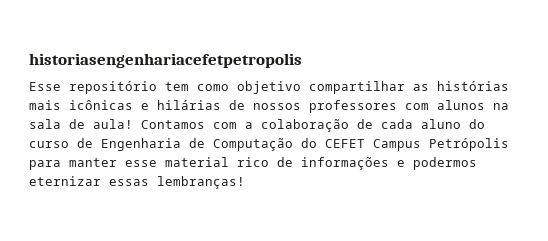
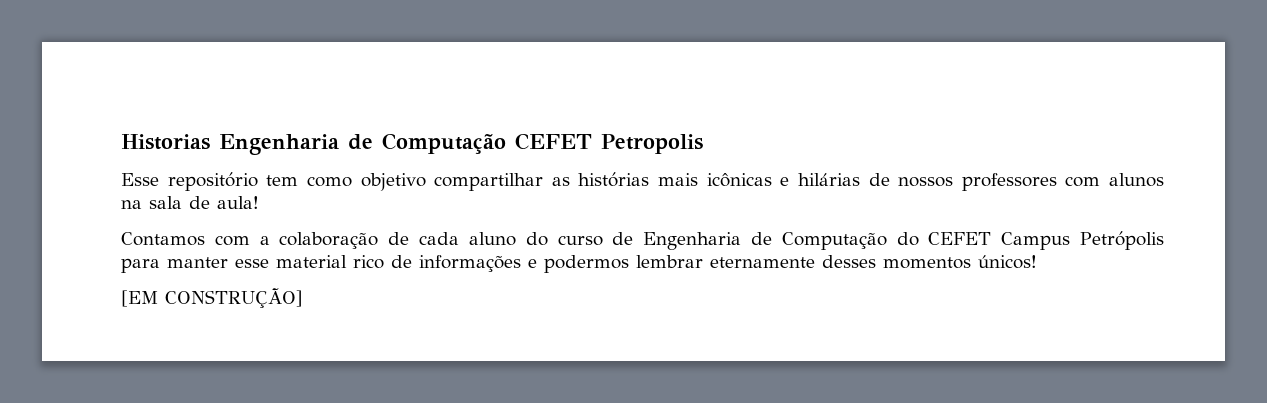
[29,53,302,68] historiasengenhariacefetpetropolis -> [121,133,703,155] Historias Engenharia de Computação CEFET Petropolis
(133, 124) none -> (259, 202) //
[29,176,245,189] eternizar essas lembranças! -> [636,255,1037,269] [121,288,303,308] lembrar eternamente desses momentos únicos! // [EM CONSTRUÇÃO]

